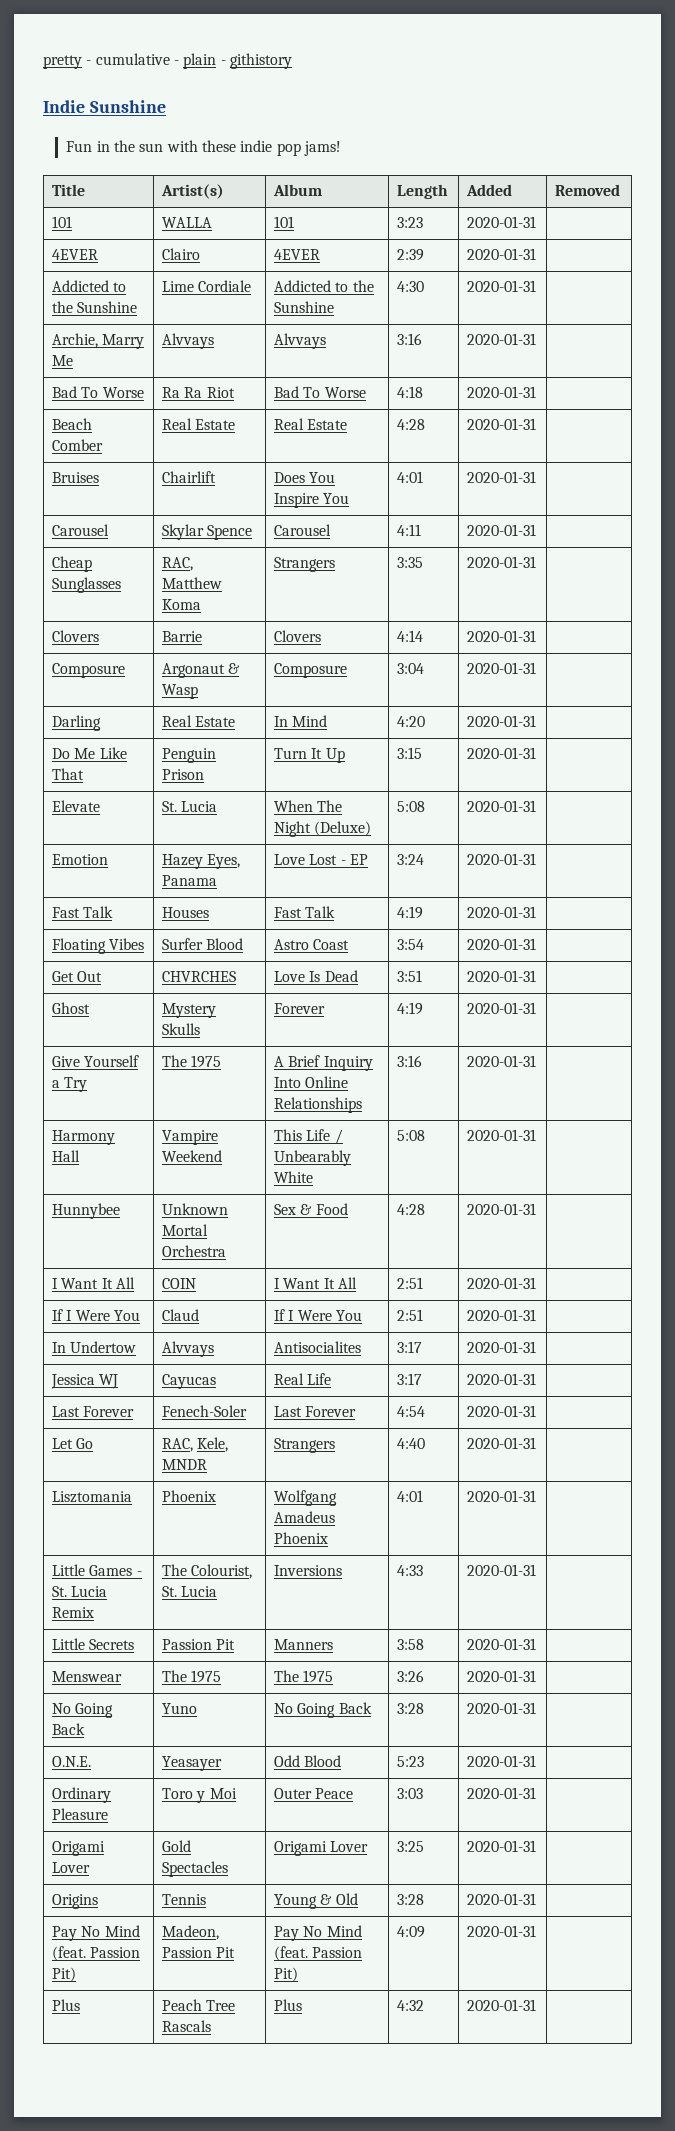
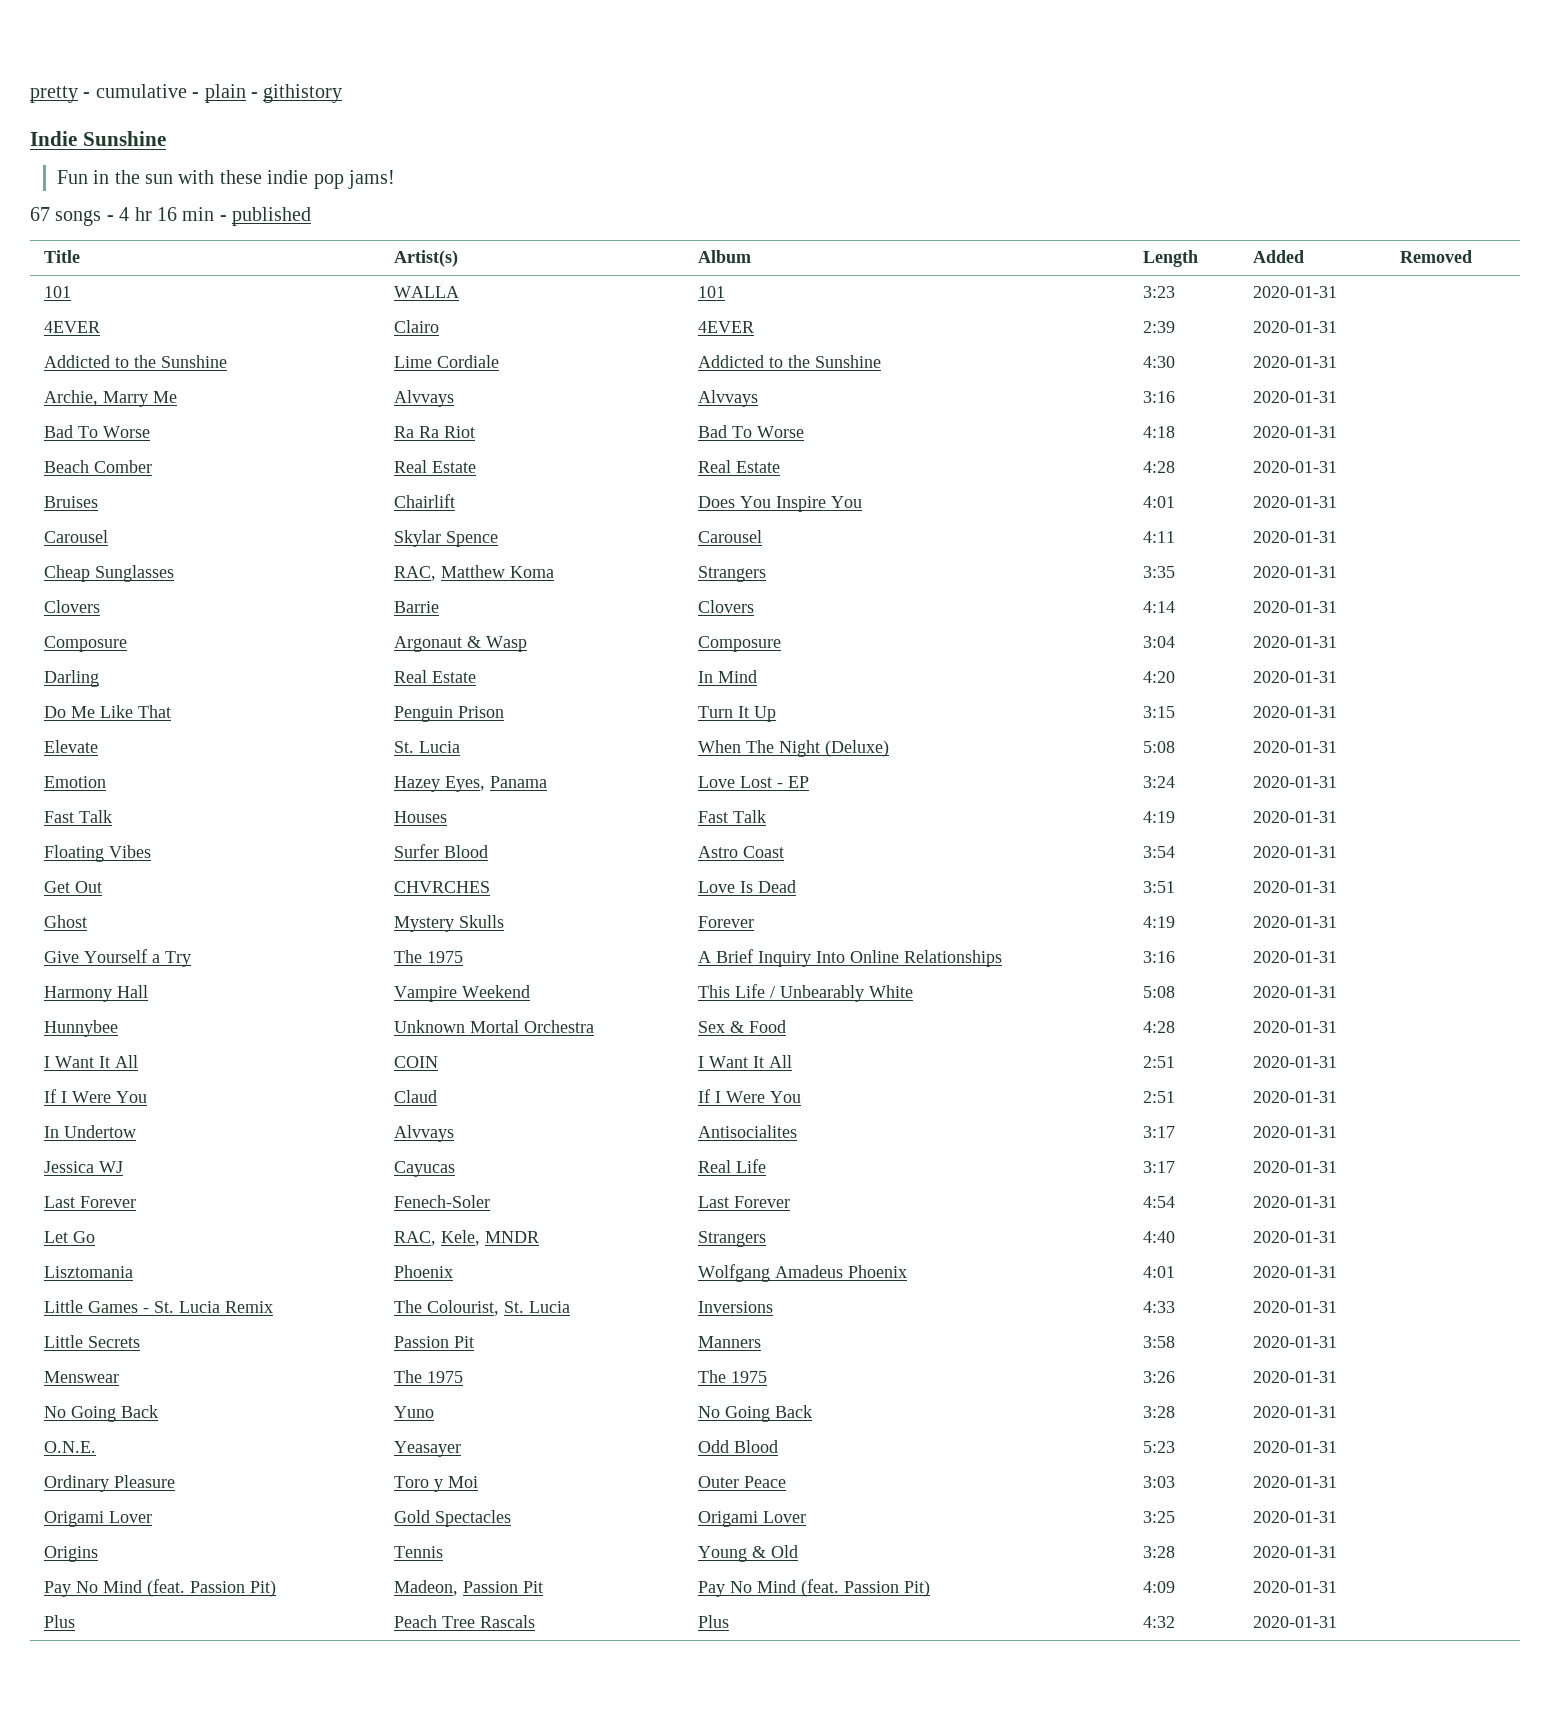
(341, 148) none -> [30,207,312,226] // 67 songs - 4 hr 16 min - published

